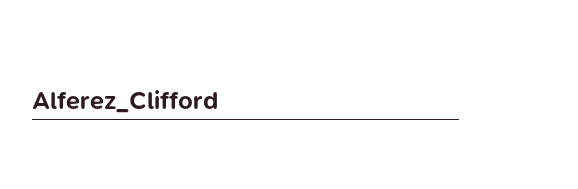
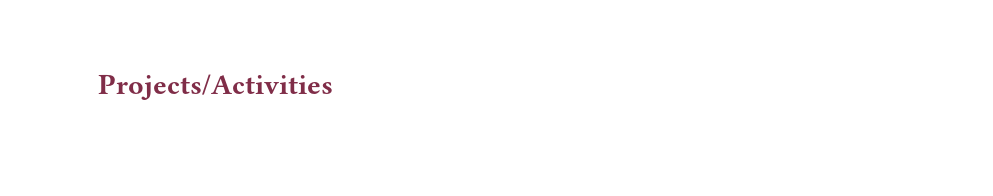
[32,90,218,113] Alferez_Clifford -> [98,74,333,100] Projects/Activities

